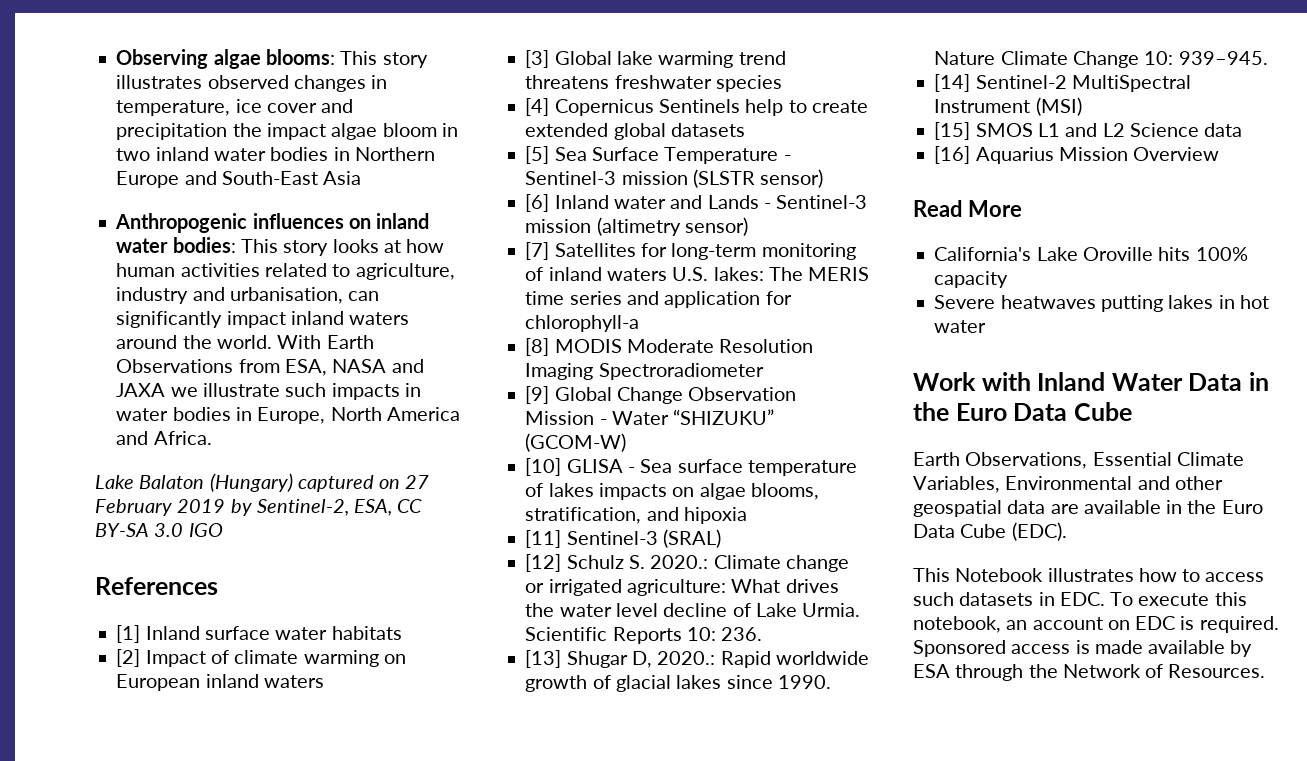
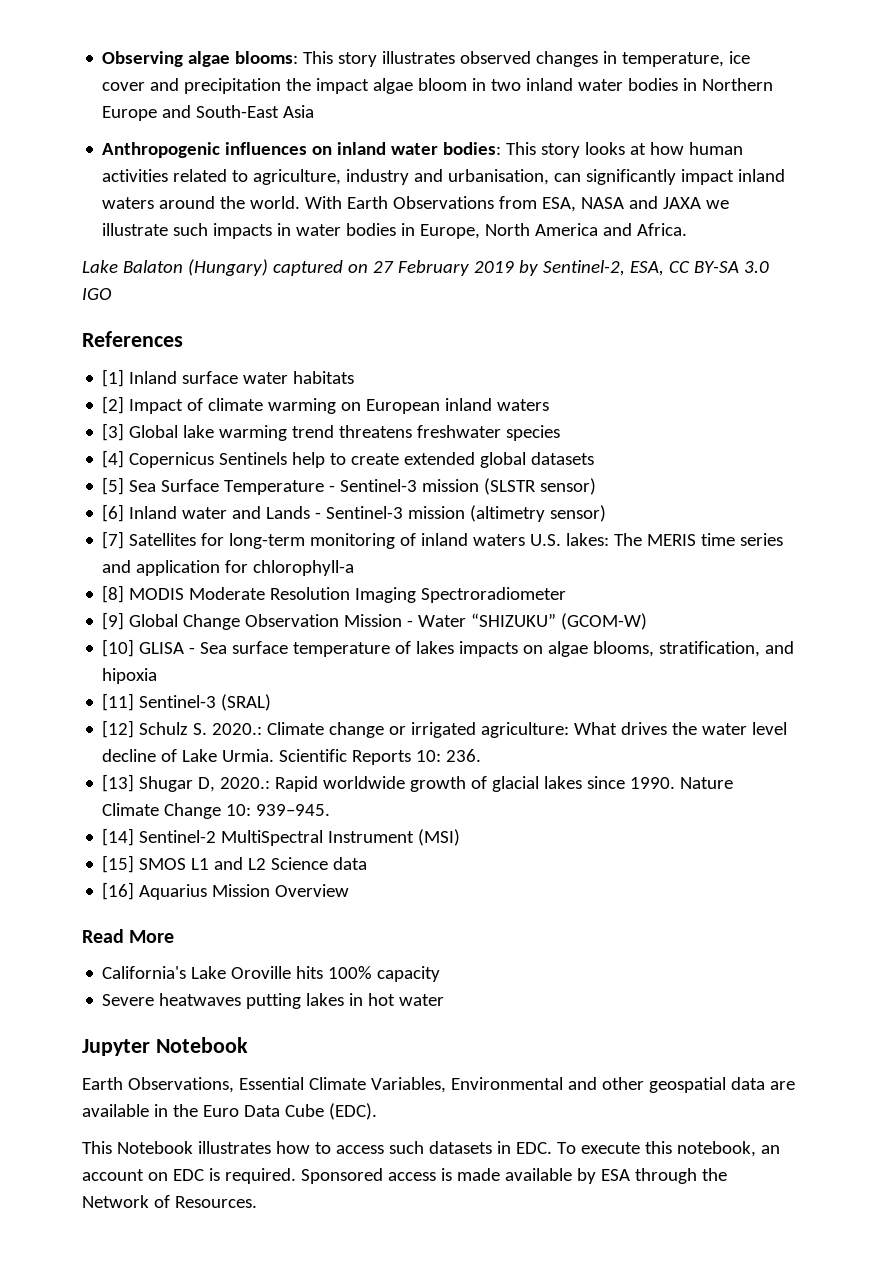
[913,372,1270,391] [913,402,1132,421] Work with Inland Water Data in the Euro Data Cube -> [82,1037,248,1056] Jupyter Notebook

